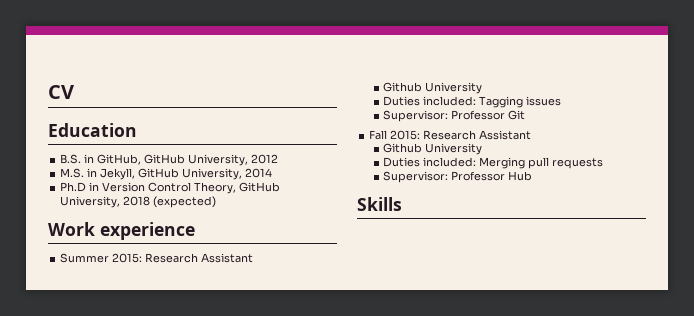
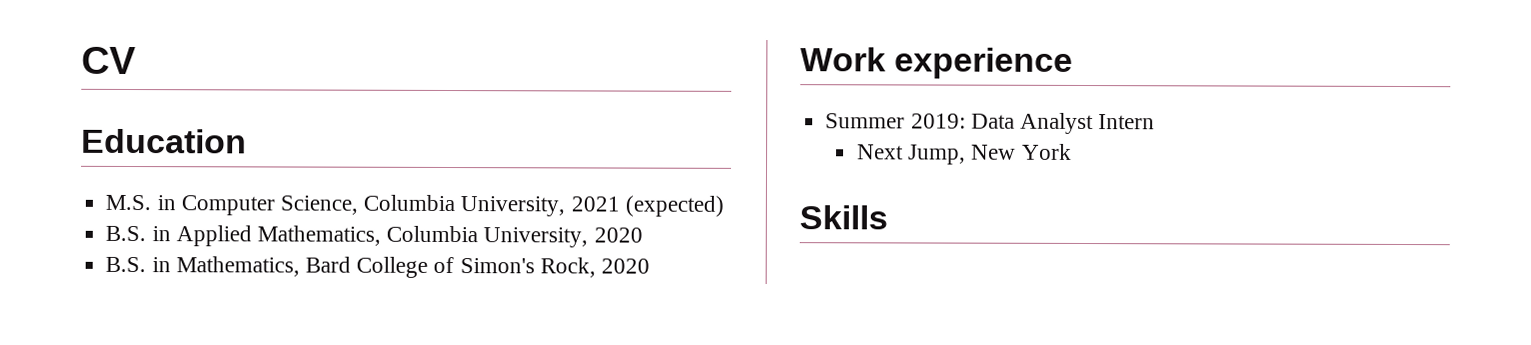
[60,154,279,166] [60,168,273,180] [60,182,281,194] [60,196,217,208] [48,222,195,240] [60,253,254,263] [383,82,483,94] [383,96,562,108] [383,110,526,122] [369,130,532,140] [383,143,483,155] [383,157,604,169] [383,171,533,183] B.S. in GitHub, GitHub University, 2012 // M.S. in Jekyll, GitHub University, 2014 // Ph.D in Version Control Theory, GitHub University, 2018 (expected) // Work experience // Summer 2015: Research Assistant // Github University // Duties included: Tagging issues // Supervisor: Professor Git // Fall 2015: Research Assistant // Github University // Duties included: Merging pull requests // Supervisor: Professor Hub -> [105,194,724,217] [105,225,643,248] [105,256,650,278] [800,47,1074,79] [825,112,1156,135] [857,143,1072,165] M.S. in Computer Science, Columbia University, 2021 (expected) // B.S. in Applied Mathematics, Columbia University, 2020 // B.S. in Mathematics, Bard College of Simon's Rock, 2020 // Work experience // Summer 2019: Data Analyst Intern // Next Jump, New York

